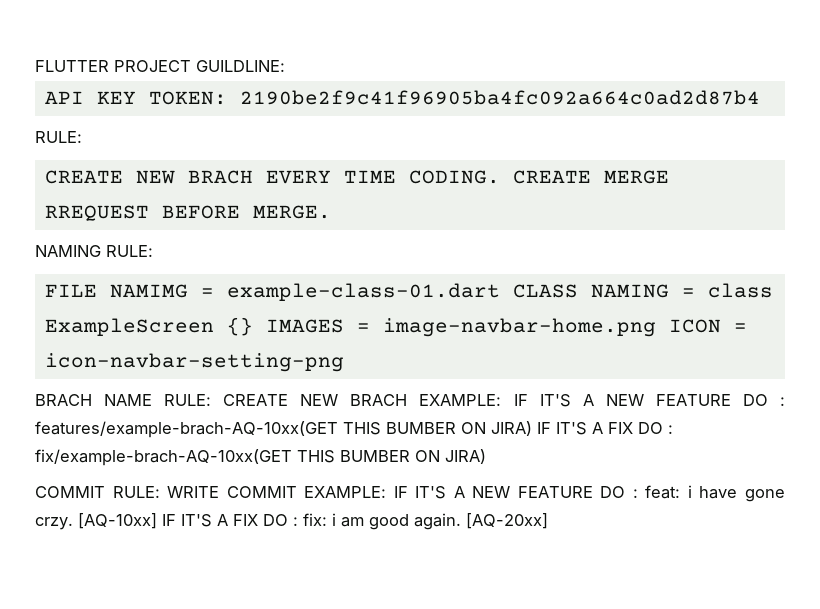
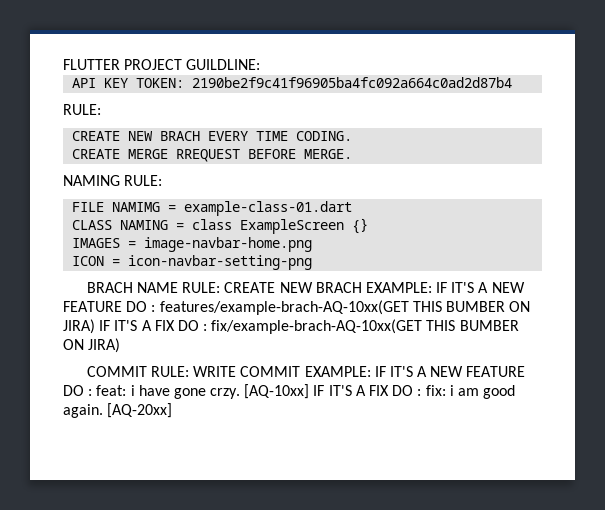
(500, 177) none -> (353, 136) //
(500, 292) none -> (353, 208) //
(253, 326) none -> (369, 226) //
(656, 327) none -> (313, 244) //

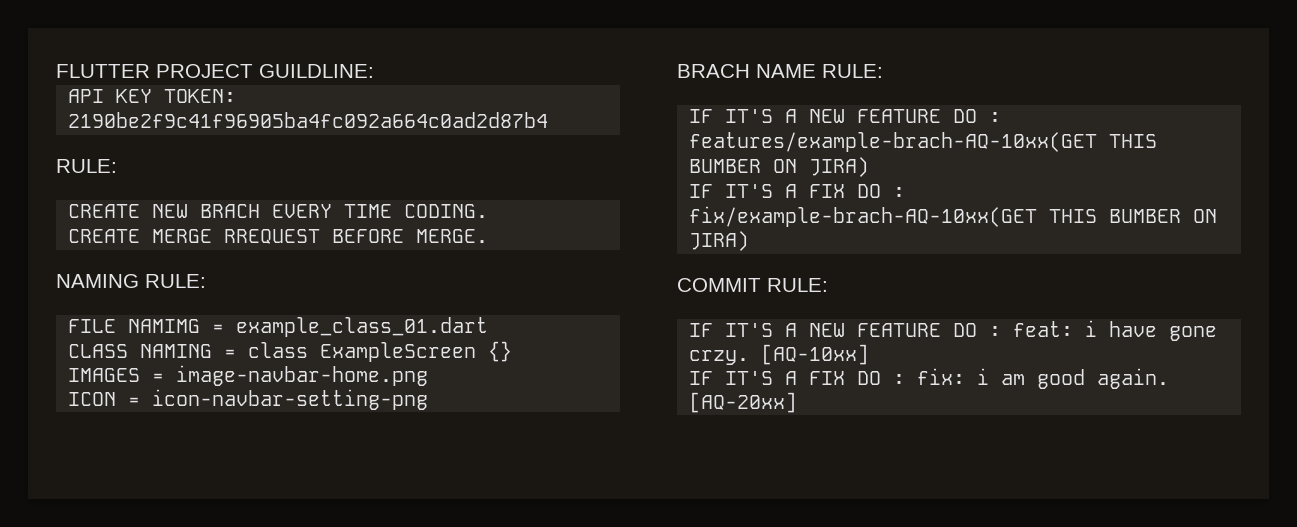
[184,201,353,216] example-class-01.dart -> [236,317,489,337] example_class_01.dart
[224,282,432,293] CREATE NEW BRACH EXAMPLE: -> (883, 71) //
(95, 326) none -> (870, 167) //
[193,366,371,377] WRITE COMMIT EXAMPLE: -> (828, 285) //
(310, 391) none -> (870, 354) //

